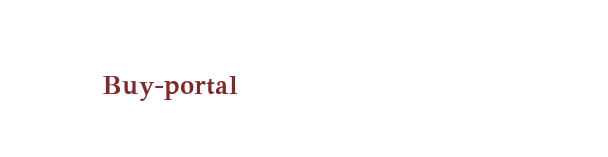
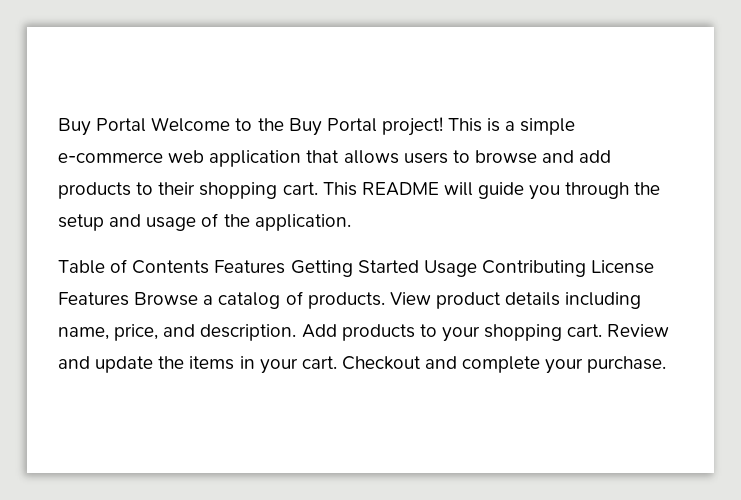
[102,76,238,101] Buy-portal -> [58,117,576,136] [58,150,612,167] [58,182,661,200] [58,213,351,231] [58,259,655,277] [58,291,642,309] [58,324,670,342] [58,356,667,374] Buy Portal Welcome to the Buy Portal project! This is a simple e-commerce web application that allows users to browse and add products to their shopping cart. This README will guide you through the setup and usage of the application. // Table of Contents Features Getting Started Usage Contributing License Features Browse a catalog of products. View product details including name, price, and description. Add products to your shopping cart. Review and update the items in your cart. Checkout and complete your purchase.

